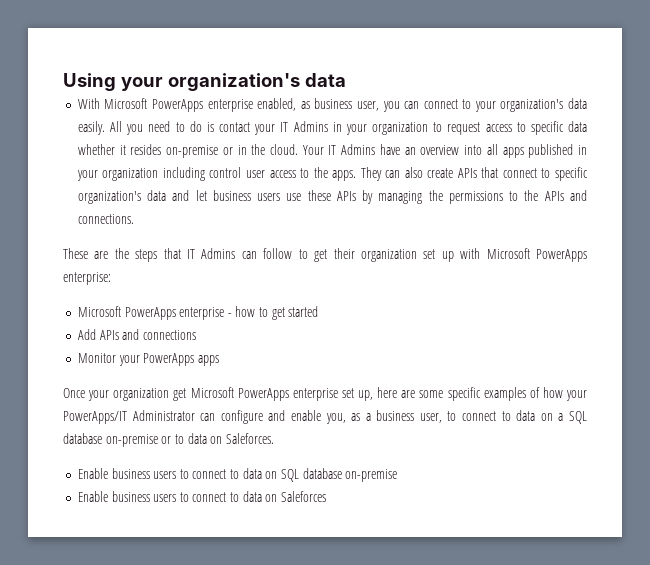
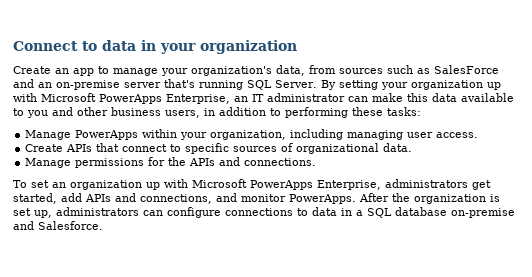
[63,73,346,91] [77,98,587,112] [77,121,587,135] [77,144,587,158] [76,167,454,181] Using your organization's data // With Microsoft PowerApps enterprise enabled, as business user, you can connect to your organization's data easily. All you need to do is contact your IT Admins in your organization to request access to specific data whether it resides on-premise or in the cloud. Your IT Admins have an overview into all apps published in your organization including control user access to the apps. They can also create -> [13,40,297,54] [13,65,499,76] [13,79,501,90] [13,93,514,104] [13,107,421,118] [25,129,479,140] [25,144,64,152] Connect to data in your organization // Create an app to manage your organization's data, from sources such as SalesForce and an on-premise server that's running SQL Server. By setting your organization up with Microsoft PowerApps Enterprise, an IT administrator can make this data available to you and other business users, in addition to performing these tasks: // Manage PowerApps within your organization, including managing user access. // Create
[77,190,587,204] [77,214,134,224] [63,248,588,262] [63,272,111,285] [77,306,319,320] [77,329,196,340] [77,353,219,366] [63,387,587,401] [63,410,553,424] organization's data and let business users use these APIs by managing the permissions to the APIs and connections. // These are the steps that IT Admins can follow to get their organization set up with Microsoft PowerApps enterprise: // Microsoft PowerApps enterprise - how to get started // Add APIs and connections // Monitor your PowerApps apps // Once your organization get Microsoft PowerApps enterprise set up, here are some specific examples of how your PowerApps/IT Administrator can configure and enable you, as a business user, to connect to data on -> [233,143,413,154] [25,157,317,168] [13,179,491,190] [13,193,500,204] [13,207,352,218] sources of organizational data. // Manage permissions for the APIs and connections. // To set an organization up with Microsoft PowerApps Enterprise, administrators get started, add APIs and connections, and monitor PowerApps. After the organization is set up, administrators can configure connections to data in
[161,433,274,444] [77,468,398,482] [77,491,327,502] or to data on Saleforces. // Enable business users to connect to data on SQL database on-premise // Enable business users to connect to data on Saleforces -> [13,221,103,230] and Salesforce.

